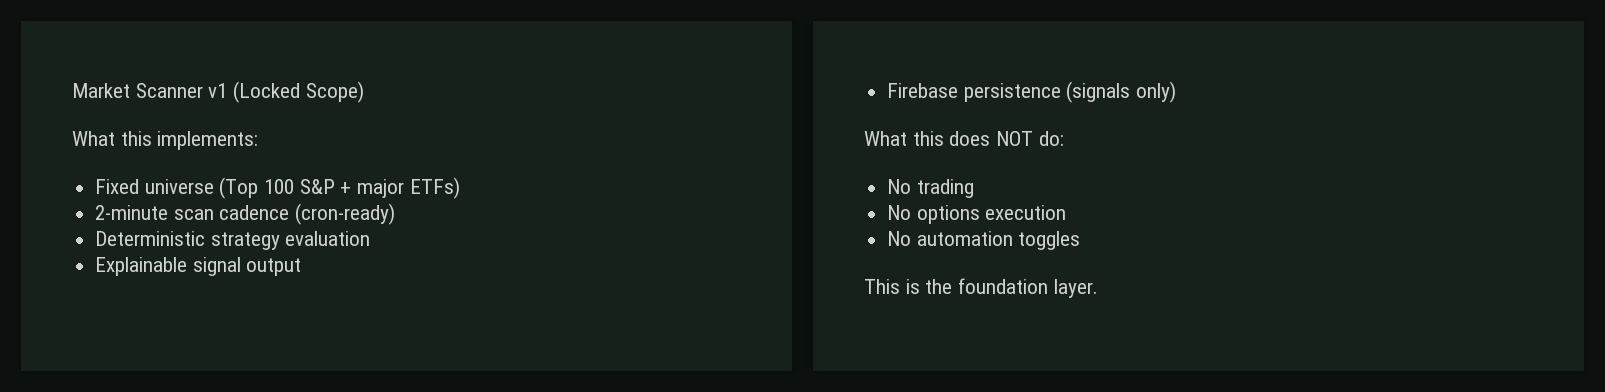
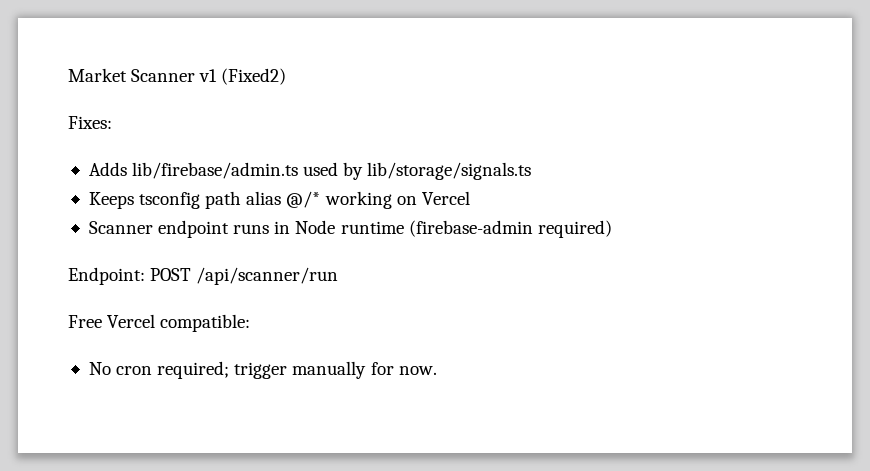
[233,81,364,103] [72,131,259,150] [95,177,460,199] [95,203,396,225] [95,231,371,250] [95,257,302,276] [887,81,1177,103] [864,131,1064,146] [887,179,974,198] [887,205,1067,224] [887,231,1081,250] [864,278,1098,298] (Locked Scope) // What this implements: // Fixed universe (Top 100 S&P + major ETFs) // 2-minute scan cadence (cron-ready) // Deterministic strategy evaluation // Explainable signal output // Firebase persistence (signals only) // What this does NOT do: // No trading // No options execution // No automation toggles // This is the foundation layer. -> [221,68,287,85] [68,116,112,129] [88,162,532,180] [88,191,470,209] [88,220,612,238] [68,267,339,285] [68,314,251,332] [88,361,437,379] (Fixed2) // Fixes: // Adds lib/firebase/admin.ts used by lib/storage/signals.ts // Keeps tsconfig path alias @/* working on Vercel // Scanner endpoint runs in Node runtime (firebase-admin required) // Endpoint: POST /api/scanner/run // Free Vercel compatible: // No cron required; trigger manually for now.

